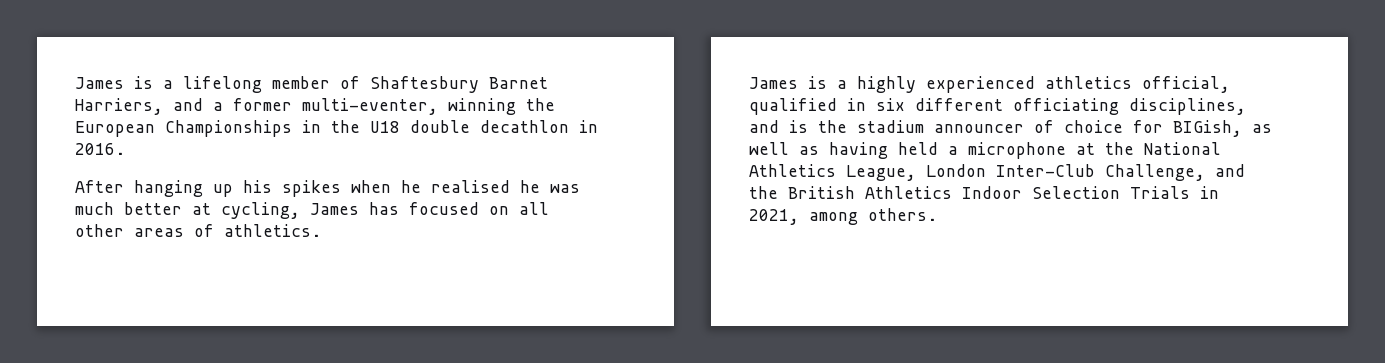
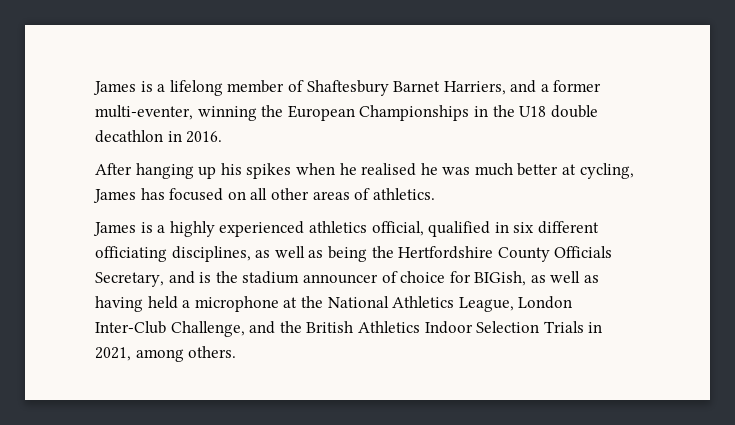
(1246, 106) none -> [255,246,613,262] [95,272,164,287] as well as being the Hertfordshire County Officials Secretary,

